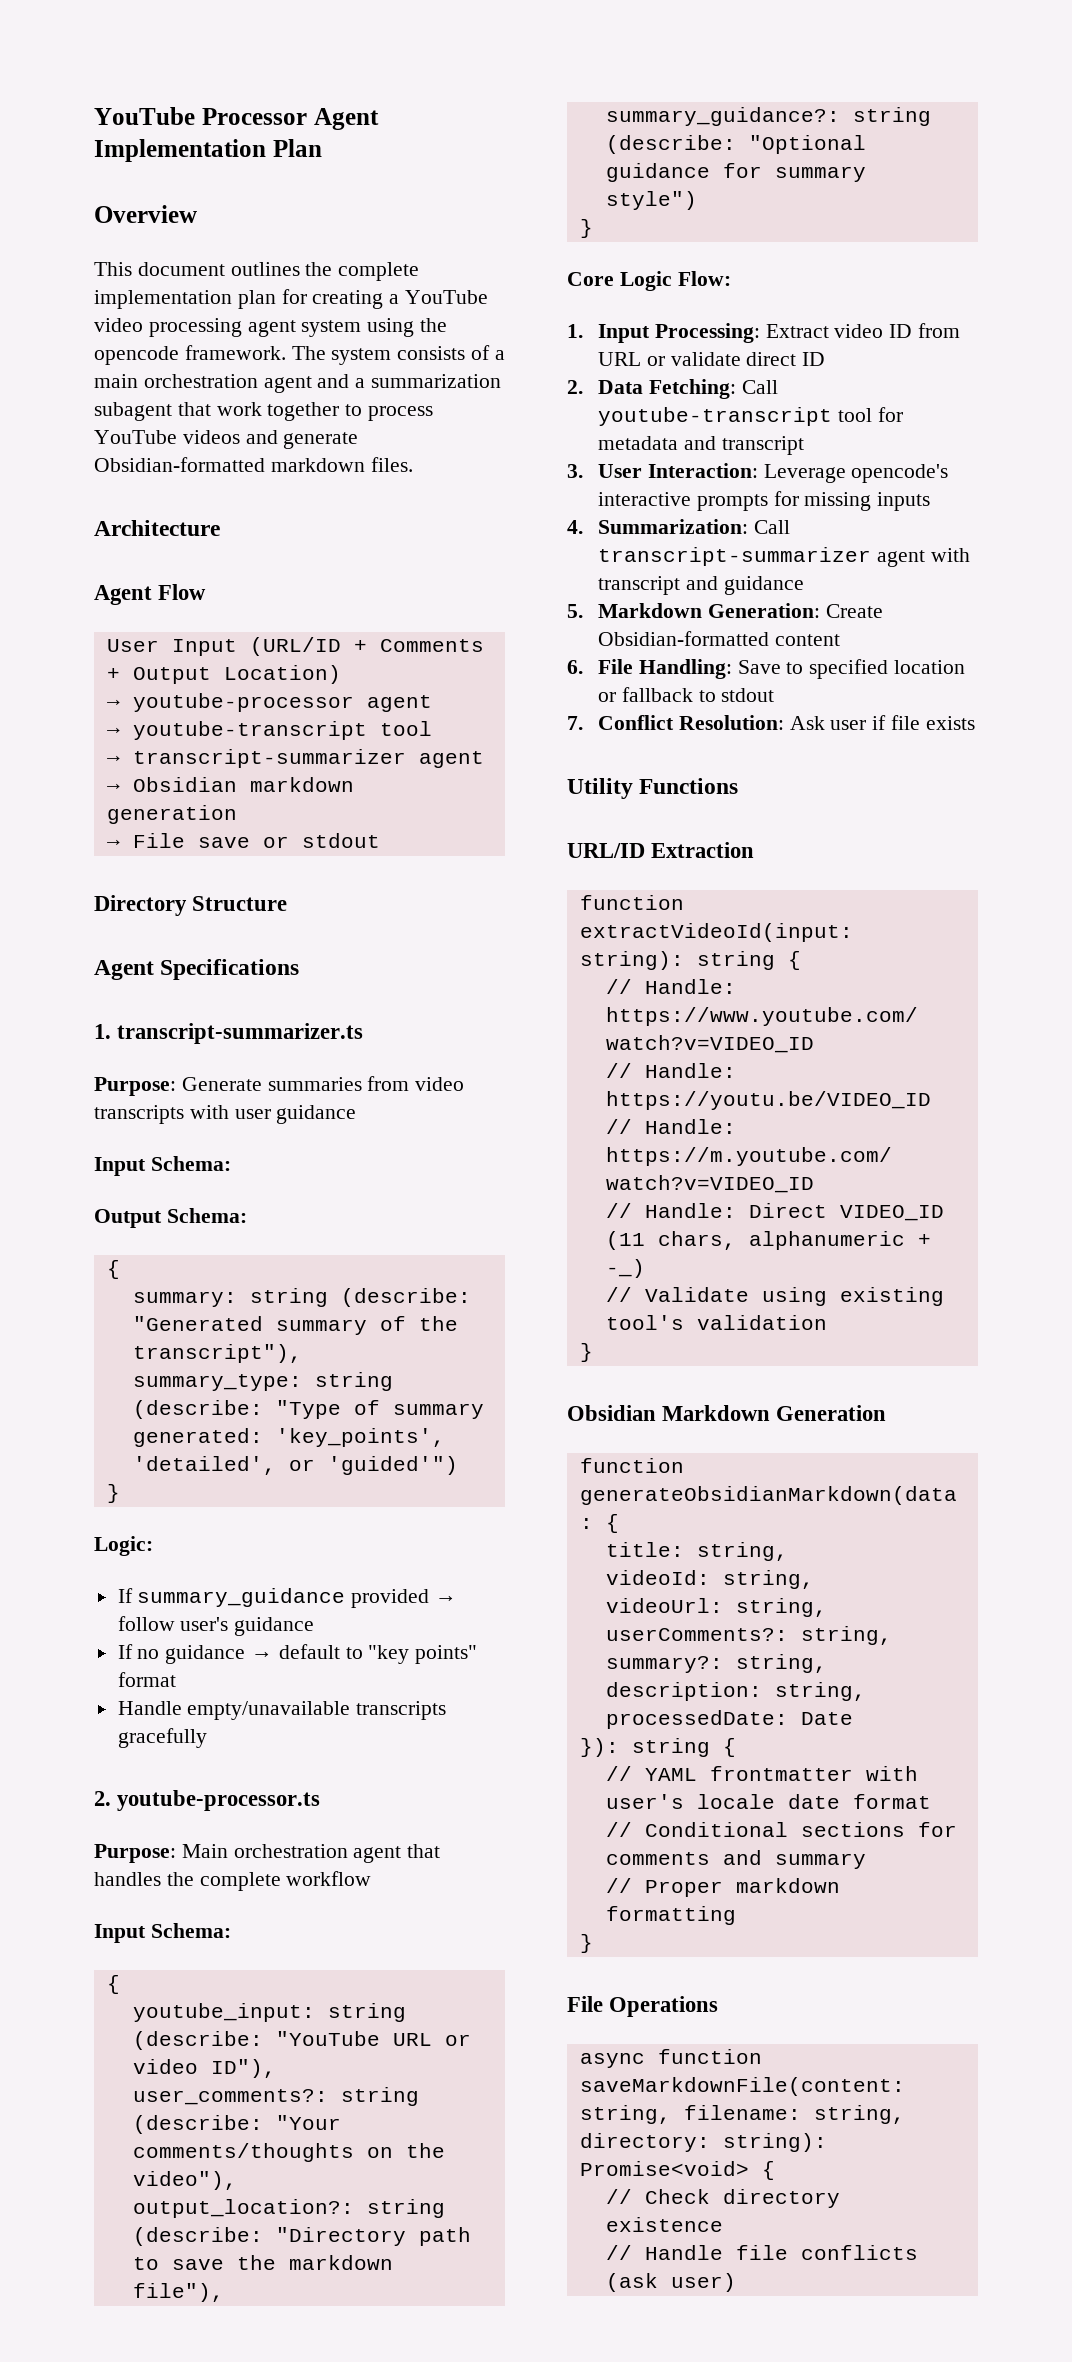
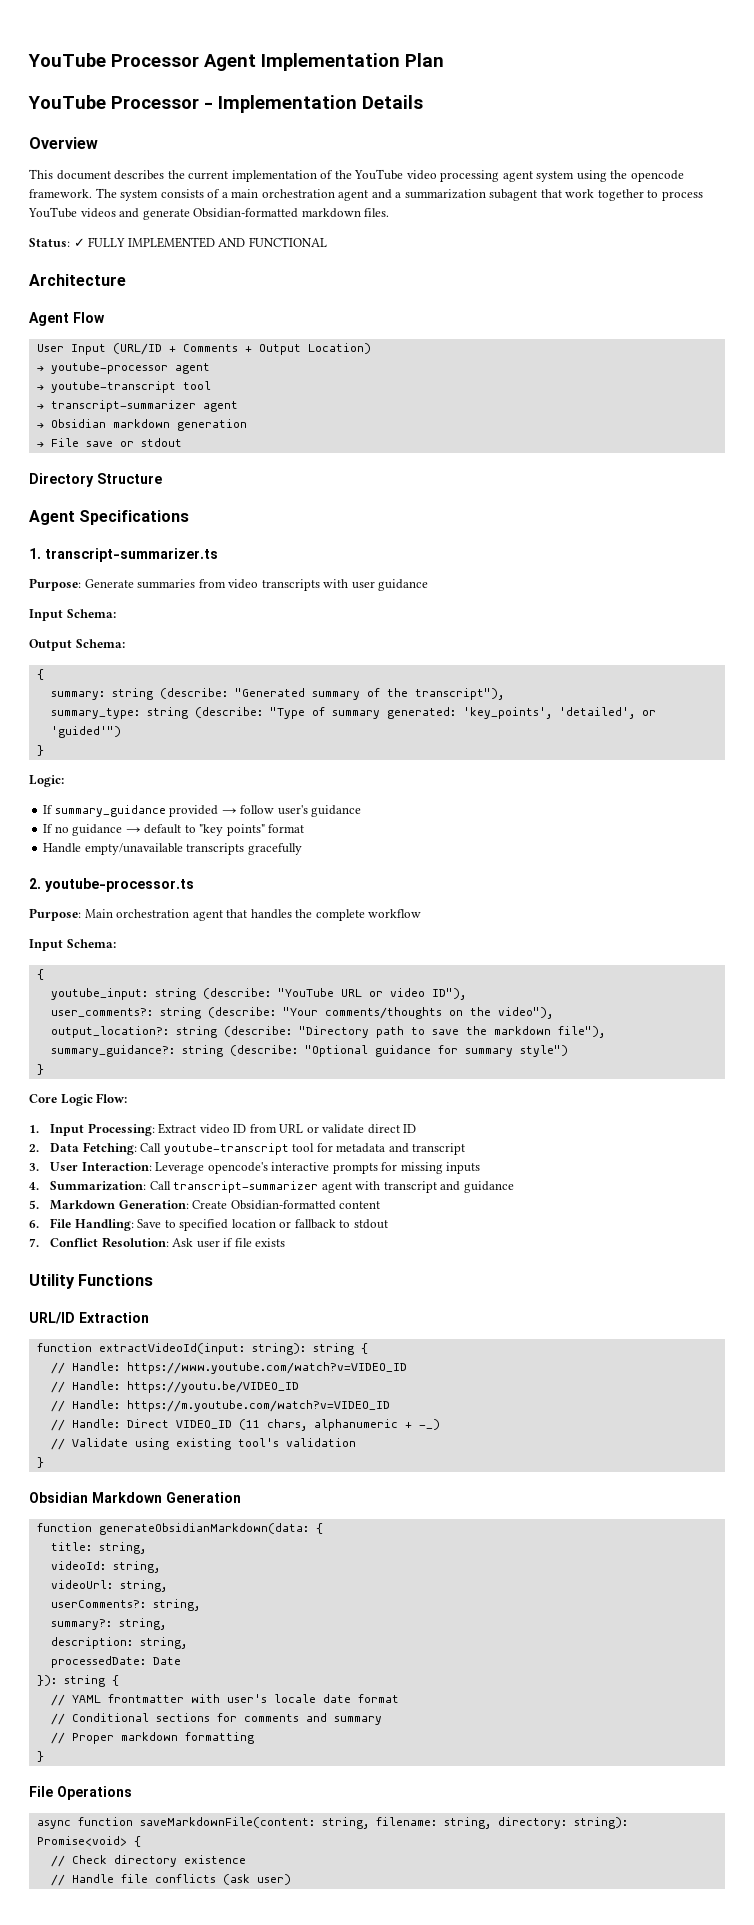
[94,205,197,223] [94,262,420,281] [94,289,400,309] Overview // This document outlines the complete implementation plan for creating a -> [28,95,423,113] [29,137,98,149] [29,169,352,182] YouTube Processor - Implementation Details // Overview // This document describes the current implementation of the
(413, 464) none -> [29,237,327,248] // Status: ✓ FULLY IMPLEMENTED AND FUNCTIONAL

